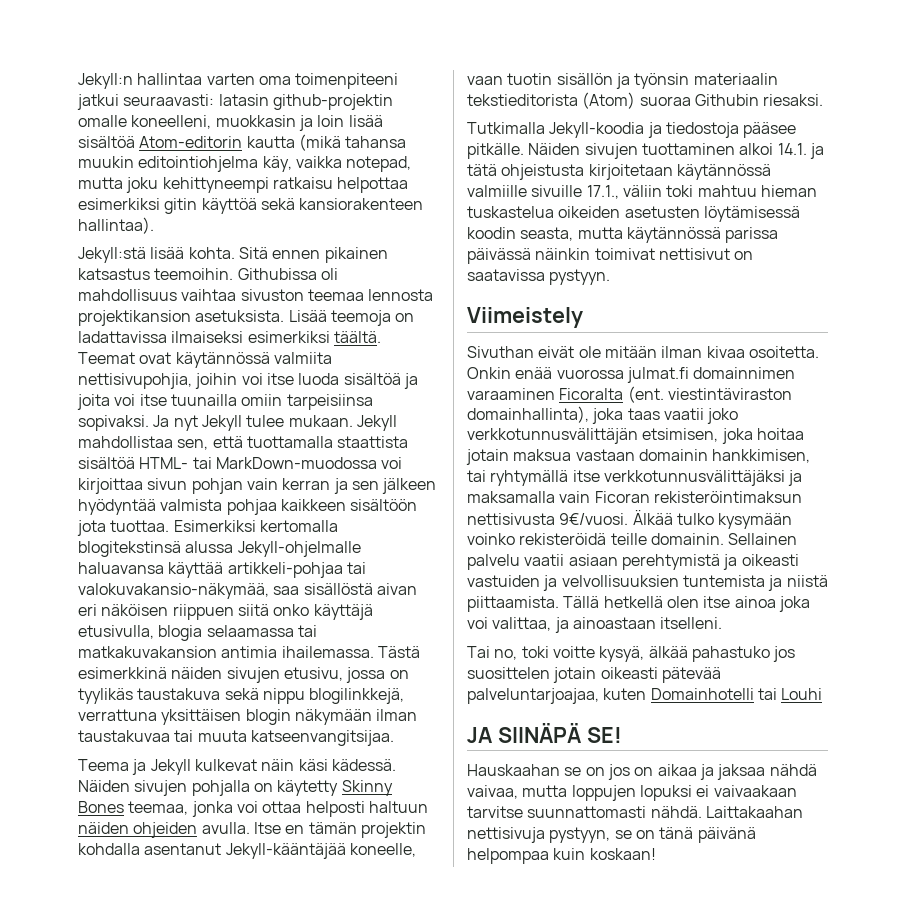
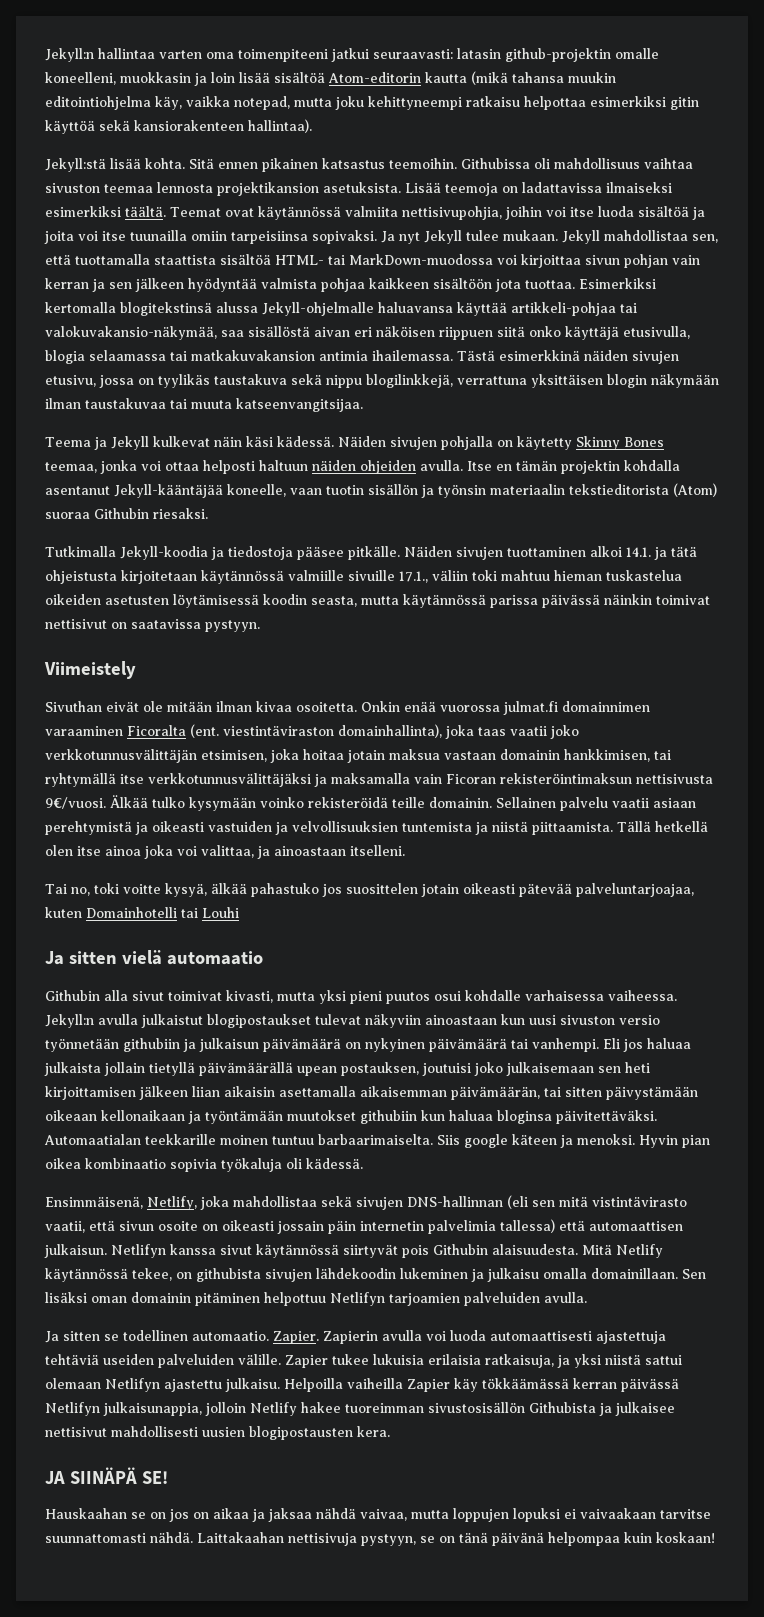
(823, 694) none -> [45,950,263,965] [45,990,677,1004] [45,1014,660,1028] [45,1038,691,1052] [44,1062,650,1076] [45,1086,698,1100] [45,1110,657,1124] [44,1134,710,1148] [45,1158,363,1172] [45,1195,687,1210] [45,1219,683,1234] [44,1244,663,1258] [45,1268,706,1282] [45,1292,587,1306] [45,1330,666,1344] [45,1354,682,1368] [45,1378,679,1392] [45,1402,675,1416] [45,1426,390,1440] // Ja sitten vielä automaatio // Githubin alla sivut toimivat kivasti, mutta yksi pieni puutos osui kohdalle varhaisessa vaiheessa. Jekyll:n avulla julkaistut blogipostaukset tulevat näkyviin ainoastaan kun uusi sivuston versio työnnetään githubiin ja julkaisun päivämäärä on nykyinen päivämäärä tai vanhempi. Eli jos haluaa julkaista jollain tietyllä päivämäärällä upean postauksen, joutuisi joko julkaisemaan sen heti kirjoittamisen jälkeen liian aikaisin asettamalla aikaisemman päivämäärän, tai sitten päivystämään oikeaan kellonaikaan ja työntämään muutokset githubiin kun haluaa bloginsa päivitettäväksi. Automaatialan teekkarille moinen tuntuu barbaarimaiselta. Siis google käteen ja menoksi. Hyvin pian oikea kombinaatio sopivia työkaluja oli kädessä. // Ensimmäisenä, Netlify, joka mahdollistaa sekä sivujen DNS-hallinnan (eli sen mitä vistintävirasto vaatii, että sivun osoite on oikeasti jossain päin internetin palvelimia tallessa) että automaattisen julkaisun. Netlifyn kanssa sivut käytännössä siirtyvät pois Githubin alaisuudesta. Mitä Netlify käytännössä tekee, on githubista sivujen lähdekoodin lukeminen ja julkaisu omalla domainillaan. Sen lisäksi oman domainin pitäminen helpottuu Netlifyn tarjoamien palveluiden avulla. // Ja sitten se todellinen automaatio. Zapier. Zapierin avulla voi luoda automaattisesti ajastettuja tehtäviä useiden palveluiden välille. Zapier tukee lukuisia erilaisia ratkaisuja, ja yksi niistä sattui olemaan Netlifyn ajastettu julkaisu. Helpoilla vaiheilla Zapier käy tökkäämässä kerran päivässä Netlifyn julkaisunappia, jolloin Netlify hakee tuoreimman sivustosisällön Githubista ja julkaisee nettisivut mahdollisesti uusien blogipostausten kera.

